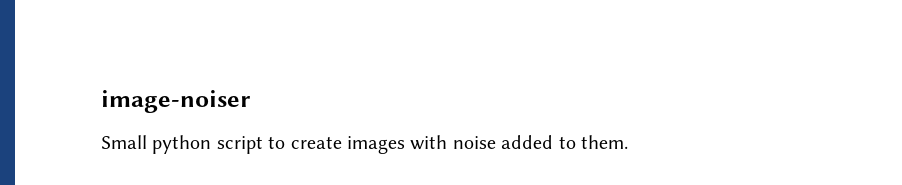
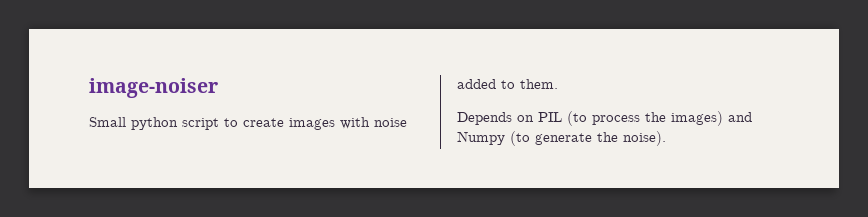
(628, 142) none -> [457,111,752,126] [457,131,666,146] // Depends on PIL (to process the images) and Numpy (to generate the noise).

